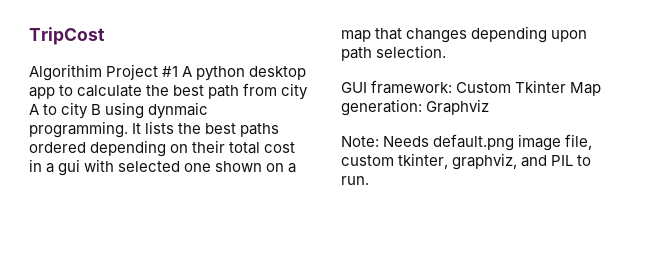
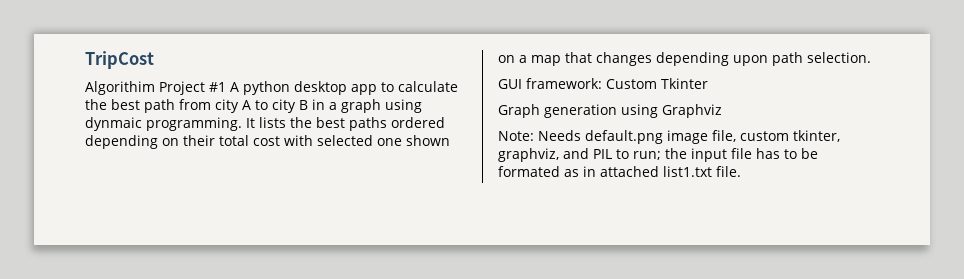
(102, 109) none -> [312,99,381,113] in a graph
[29,159,81,176] in a gui -> (280, 141) none
[570,82,602,96] [341,99,422,116] Map generation: -> [498,104,658,118] // Graph generation using
[341,176,369,185] run. -> [633,148,818,162] [498,166,741,177] run; the input file has to be formated as in attached list1.txt file.

